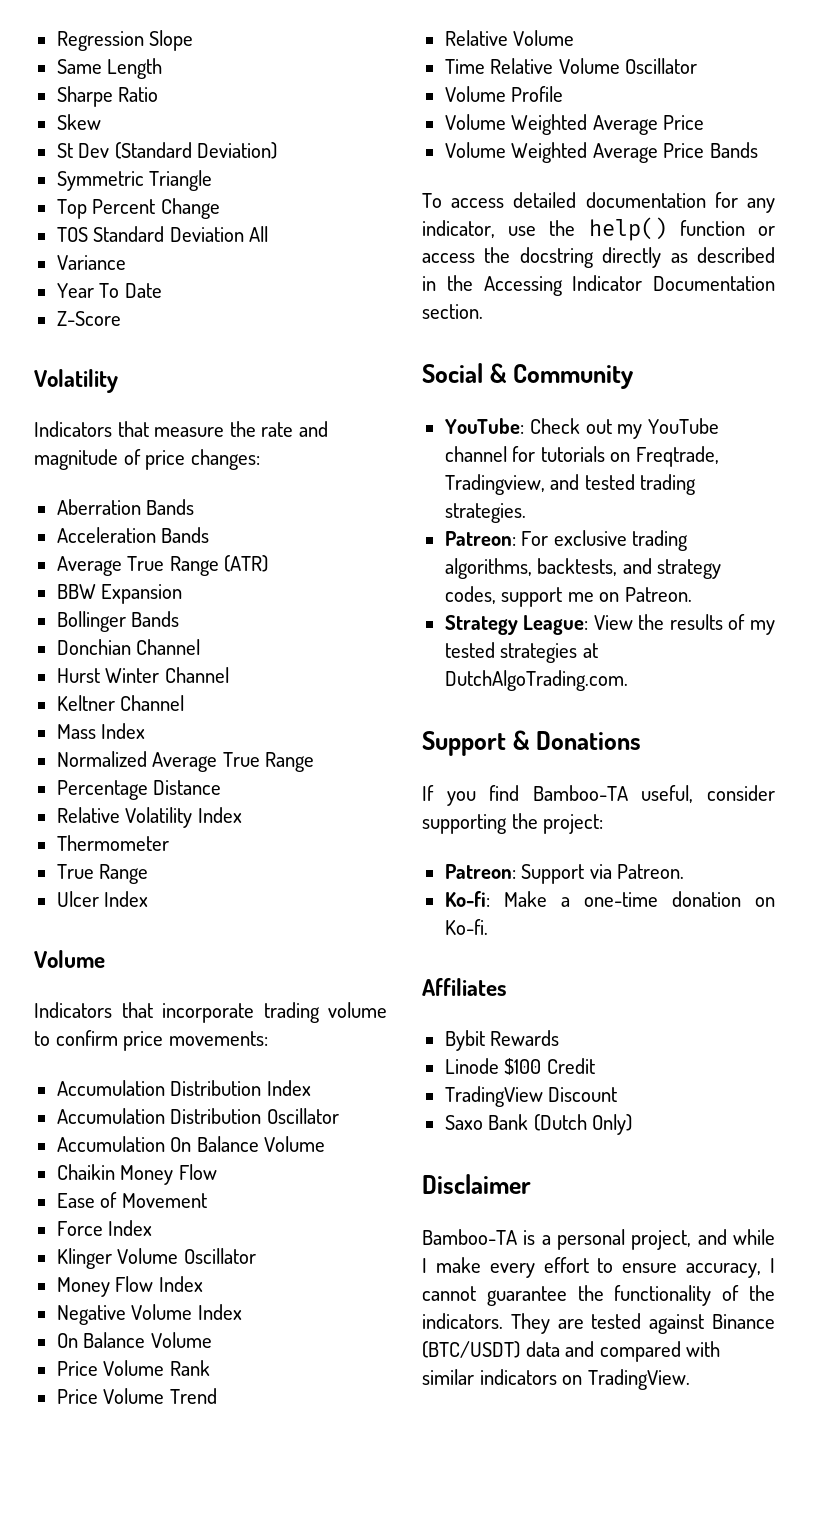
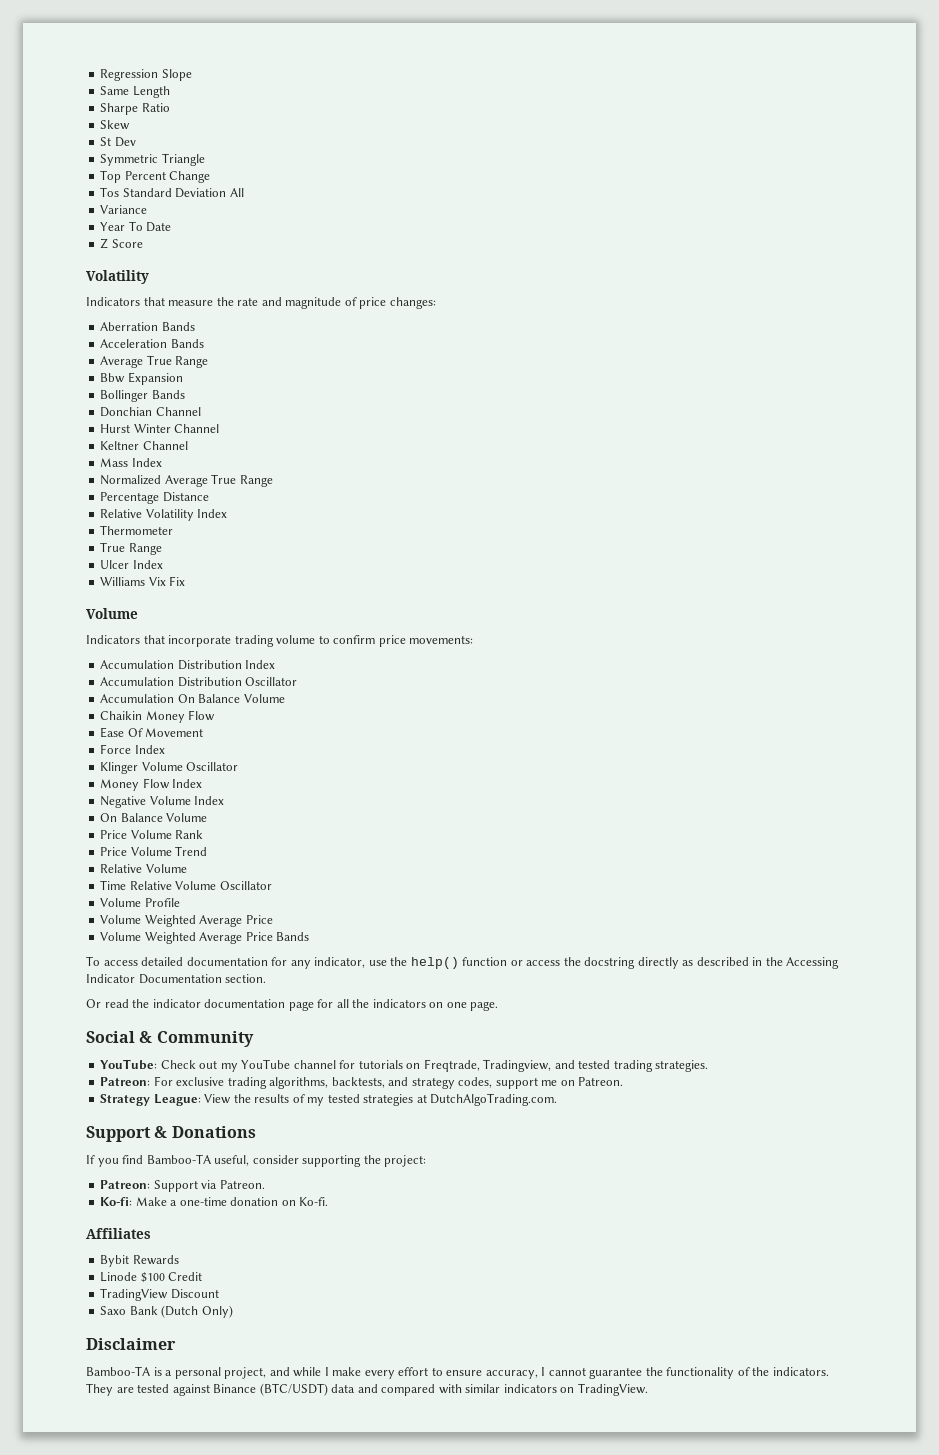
[114,142,278,159] (Standard Deviation) -> (136, 142) none
[56,227,88,242] TOS -> [100,187,120,197] Tos
[56,311,121,326] Z-Score -> [100,238,143,249] Z Score
[224,555,269,572] [56,584,96,599] (ATR) // BBW -> [100,373,126,383] // Bbw
(149, 899) none -> [100,576,186,586] // Williams Vix Fix
[100,1192,118,1208] of -> [127,728,143,737] Of
(483, 311) none -> [86,999,499,1011] // Or read the indicator documentation page for all the indicators on one page.

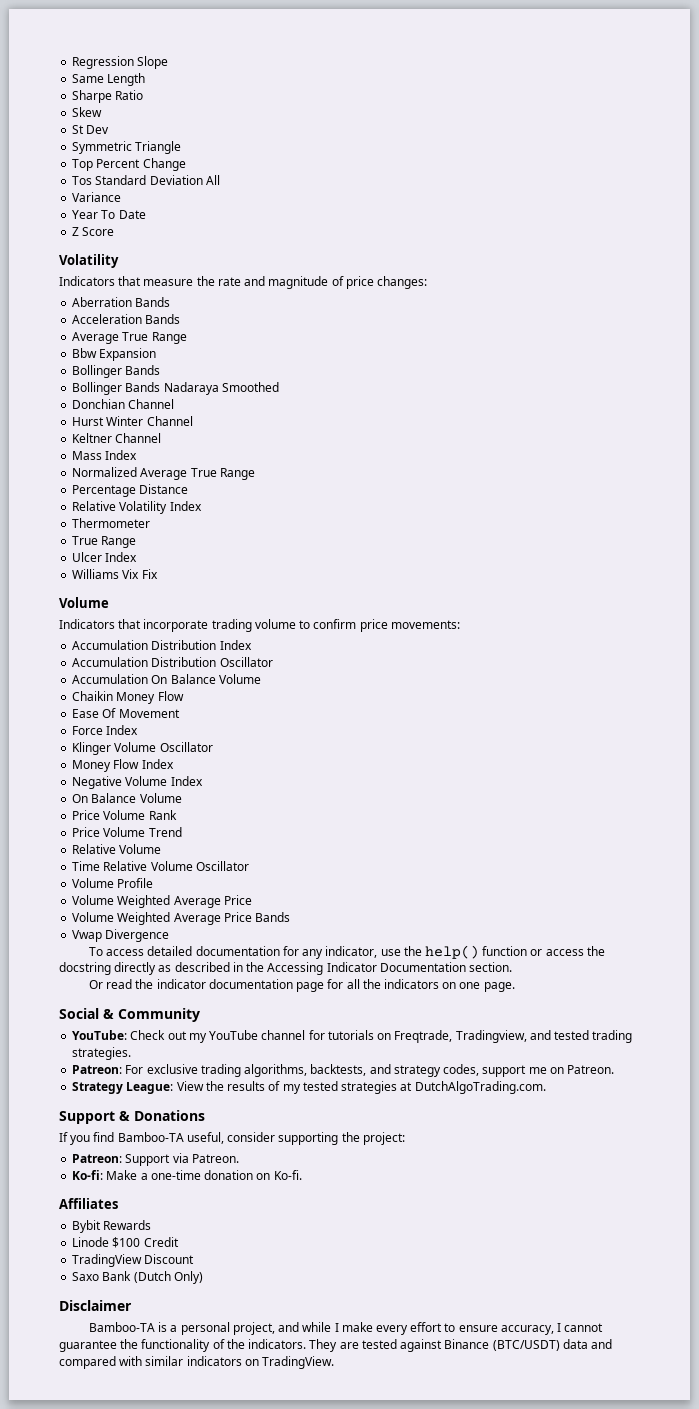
(185, 394) none -> [72,382,279,395] // Bollinger Bands Nadaraya Smoothed
(310, 936) none -> [72,929,170,942] // Vwap Divergence

